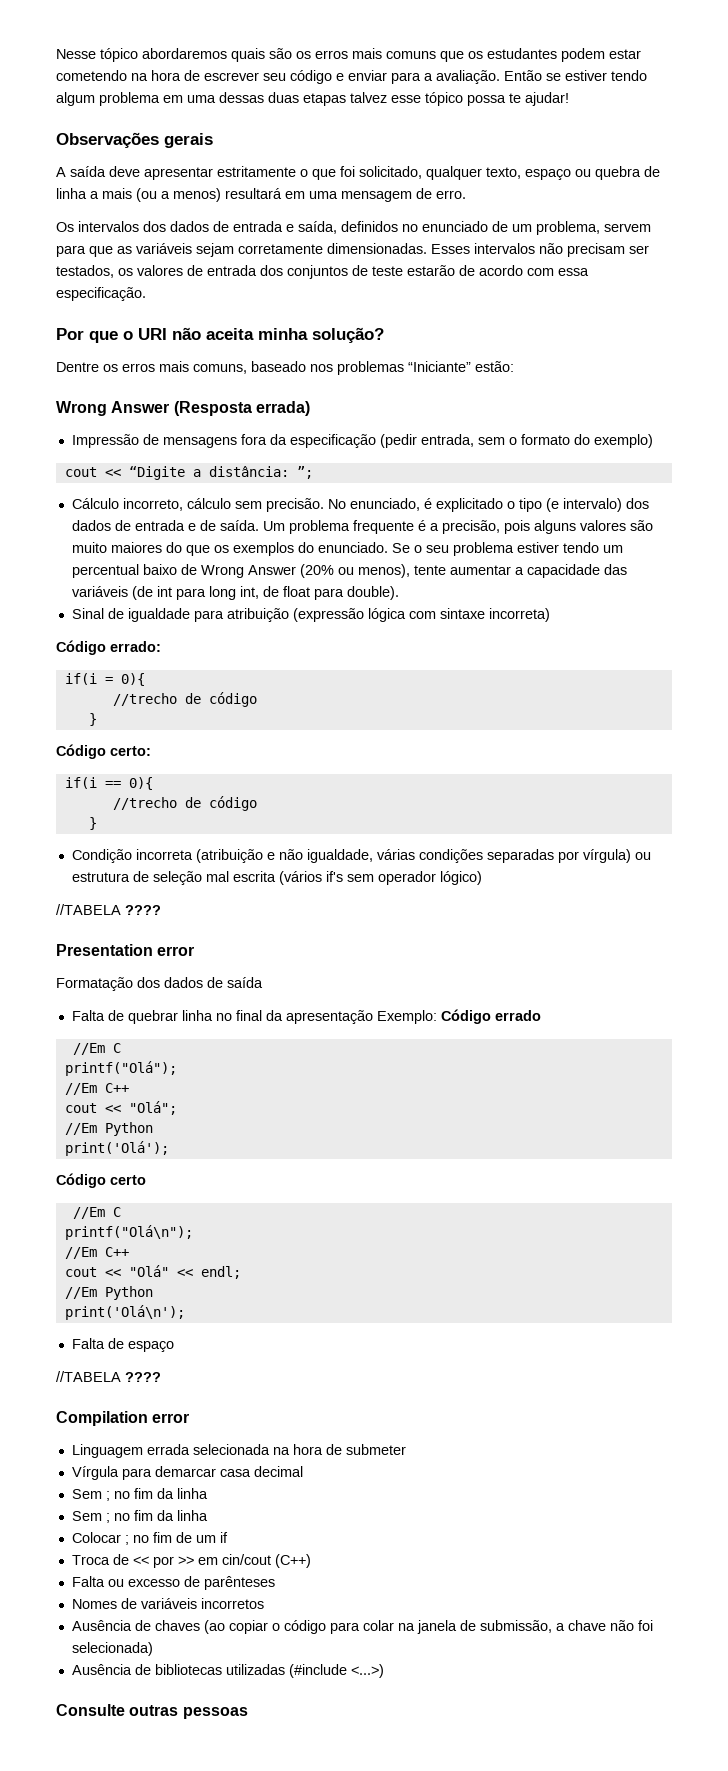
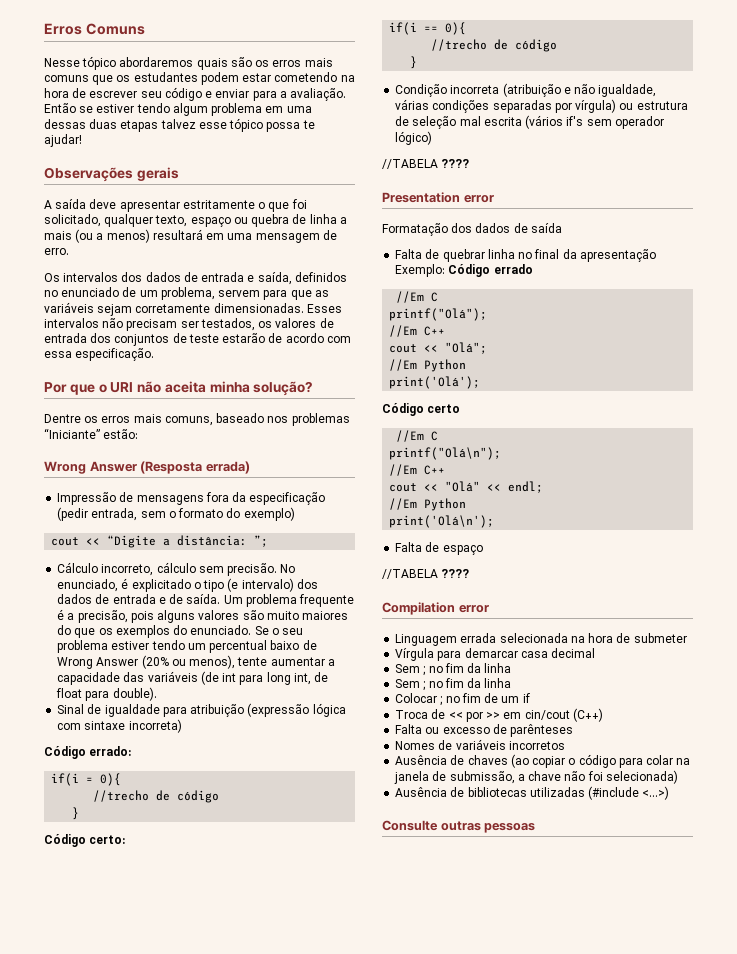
(56, 54) none -> [44,23,145,35] Erros Comuns //

